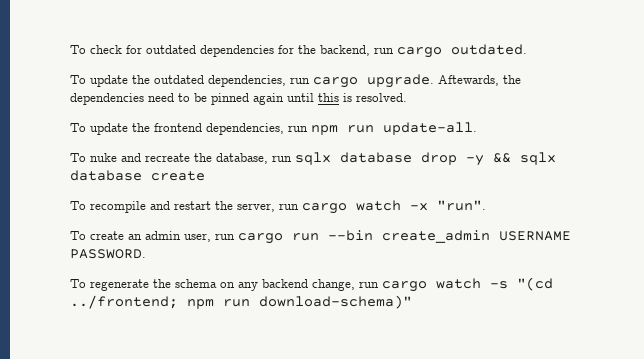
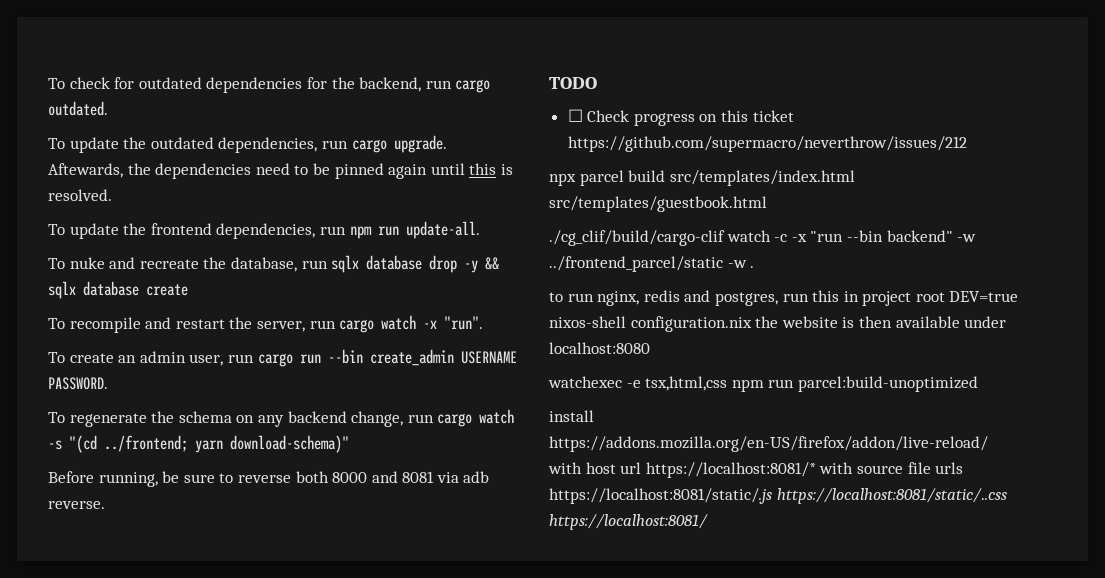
[187,295,412,309] npm run download-schema)" -> [195,435,349,453] [48,471,490,487] [48,501,105,509] [549,77,597,89] [567,109,794,126] [567,136,967,152] [549,170,855,186] [549,196,767,212] [549,230,977,246] [549,256,755,272] [549,290,1019,306] [549,316,1007,332] [549,342,650,354] [548,376,978,392] [549,410,594,422] [549,436,988,452] [548,462,964,478] [549,488,1007,504] [549,514,708,530] yarn download-schema)" // Before running, be sure to reverse both 8000 and 8081 via adb reverse. // TODO // ☐ Check progress on this ticket https://github.com/supermacro/neverthrow/issues/212 // npx parcel build src/templates/index.html src/templates/guestbook.html // ./cg_clif/build/cargo-clif watch -c -x "run --bin backend" -w ../frontend_parcel/static -w . // to run nginx, redis and postgres, run this in project root DEV=true nixos-shell configuration.nix the website is then available under localhost:8080 // watchexec -e tsx,html,css npm run parcel:build-unoptimized // install https://addons.mozilla.org/en-US/firefox/addon/live-reload/ with host url https://localhost:8081/* with source file urls https://localhost:8081/static/.js https://localhost:8081/static/..css https://localhost:8081/

